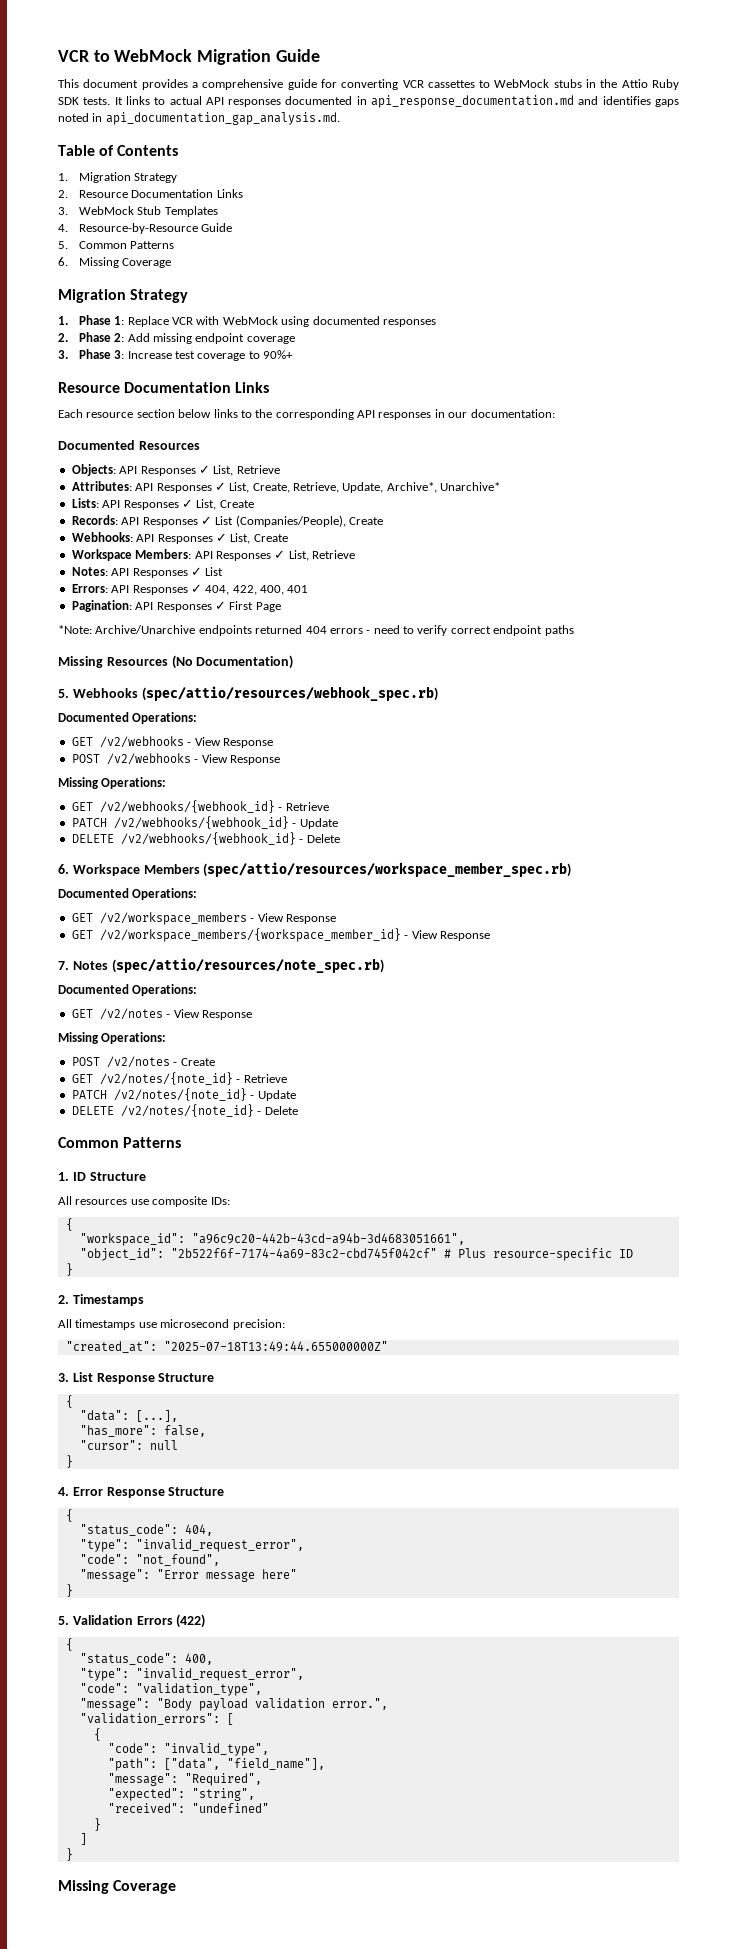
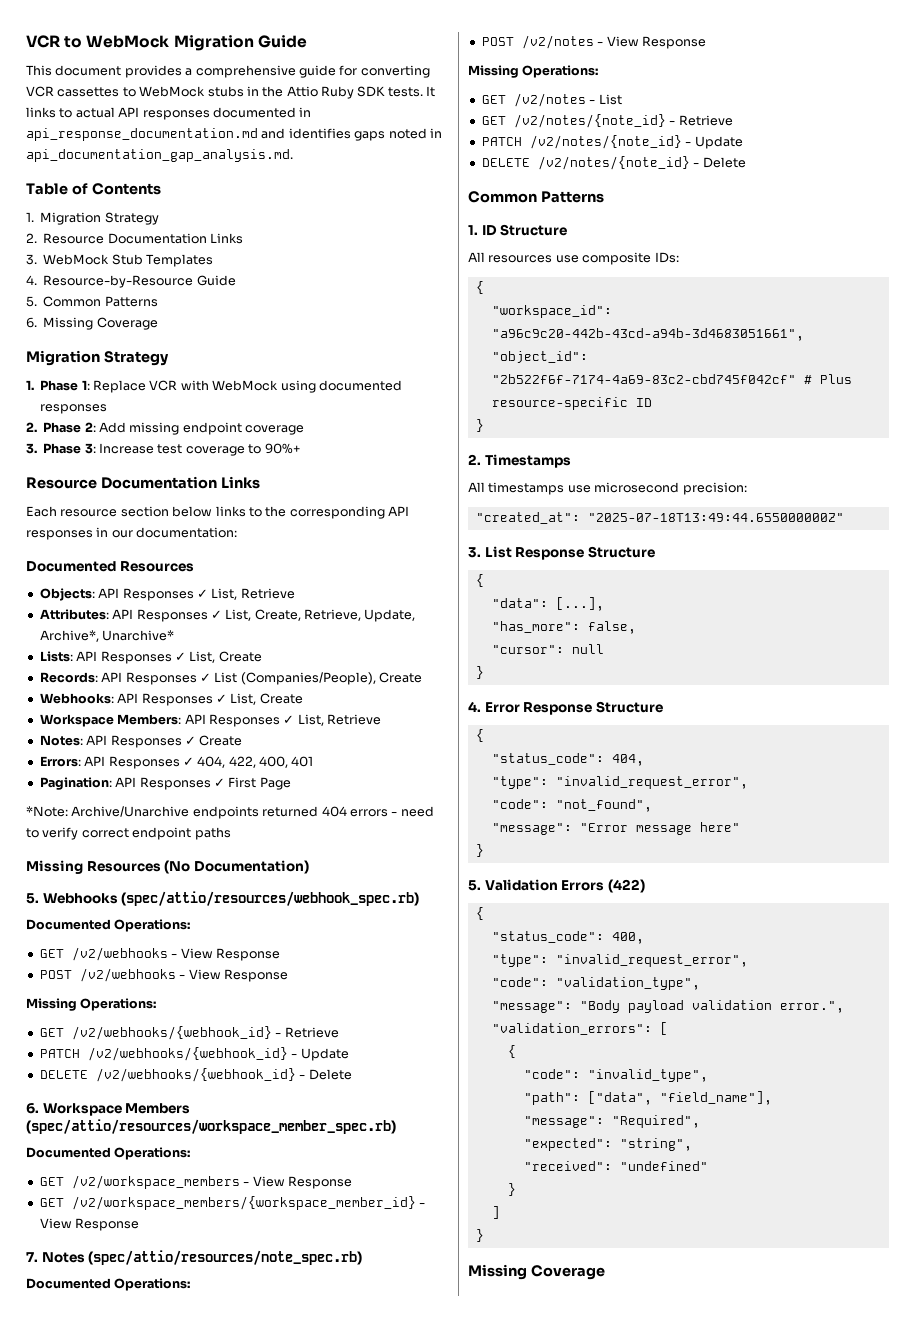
[205,567,224,576] List -> [199,735,243,746] Create
[71,1009,93,1018] GET -> [481,37,514,46] POST
[71,1056,215,1068] POST /v2/notes - Create -> [481,93,622,107] GET /v2/notes - List

